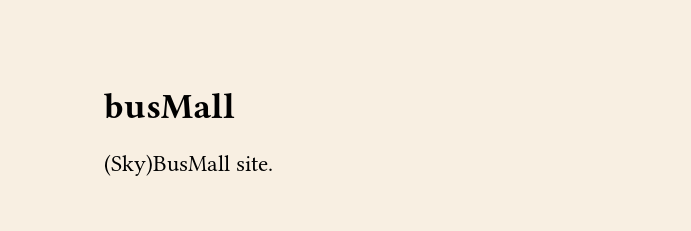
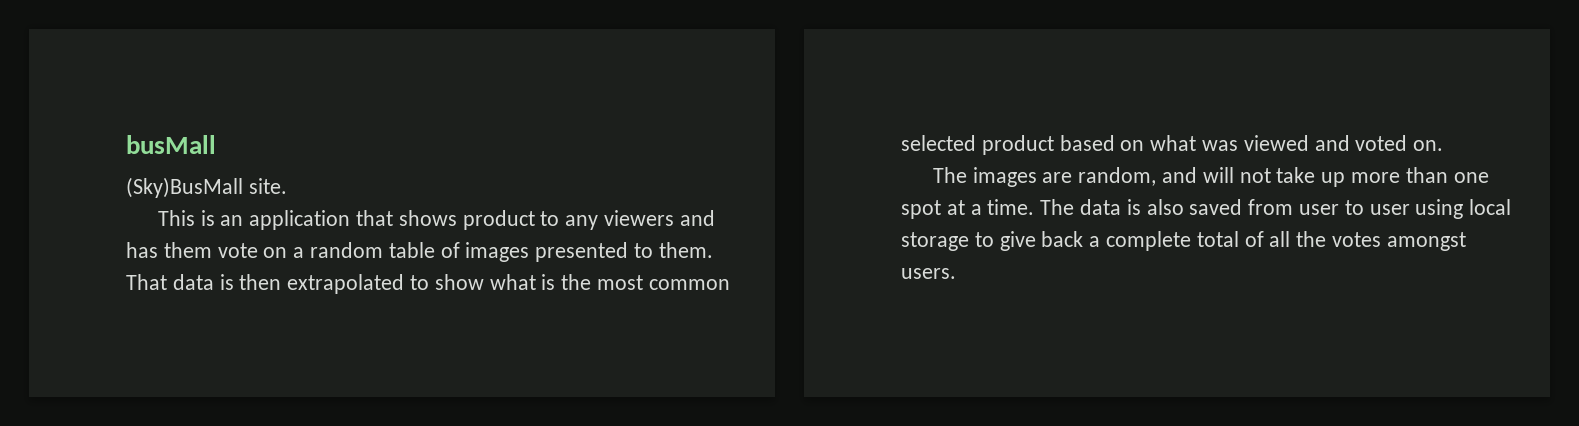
(274, 163) none -> [157,210,715,230] [126,242,713,262] [126,274,730,294] [901,135,1444,155] [932,167,1489,187] [901,199,1512,219] [901,231,1466,251] [901,268,956,279] // This is an application that shows product to any viewers and has them vote on a random table of images presented to them. That data is then extrapolated to show what is the most common selected product based on what was viewed and voted on. // The images are random, and will not take up more than one spot at a time. The data is also saved from user to user using local storage to give back a complete total of all the votes amongst users.

